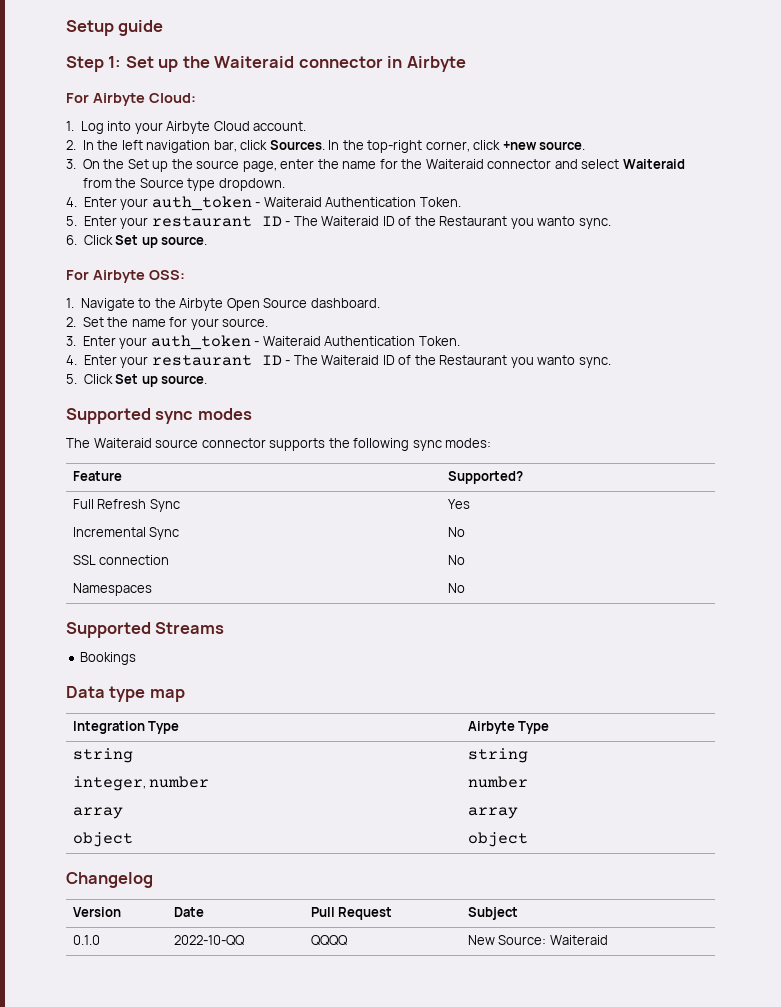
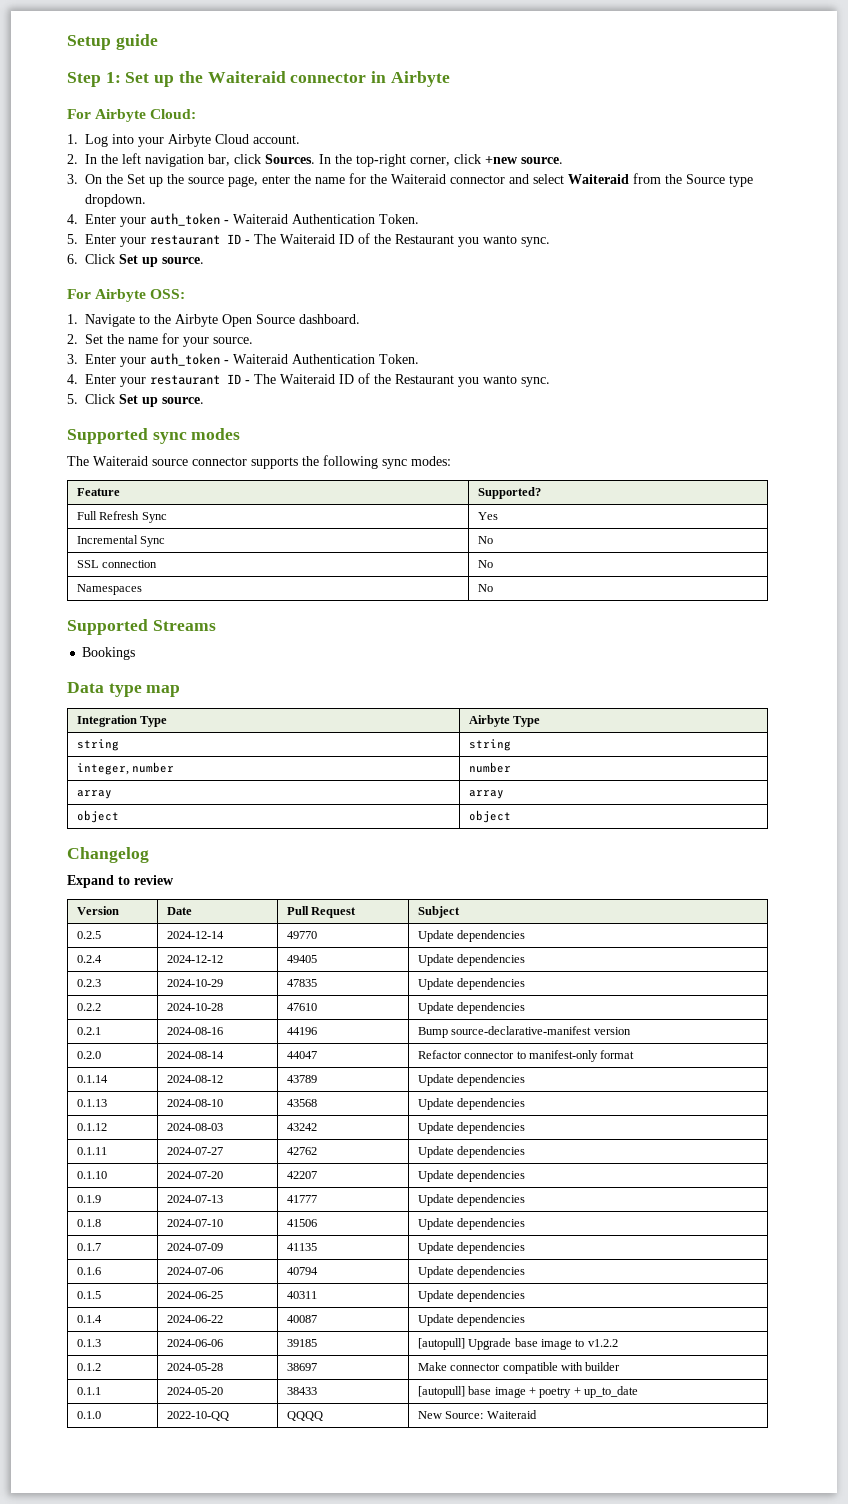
(153, 880) none -> [67,875,174,888] // Expand to review
(518, 913) none -> [76,931,101,939] [166,931,224,939] [286,931,317,939] [417,930,526,942] [76,955,102,963] [166,955,223,963] [286,955,317,963] [417,954,526,966] [76,979,101,987] [166,979,223,987] [286,979,317,987] [417,978,526,990] [76,1003,101,1011] [166,1003,223,1011] [286,1003,317,1011] [417,1002,526,1014] [76,1027,101,1035] [166,1027,223,1035] [286,1027,317,1035] [417,1026,631,1038] [76,1051,101,1059] [166,1051,224,1059] [286,1051,317,1059] [417,1050,635,1062] [76,1075,108,1083] [166,1075,223,1083] [286,1075,317,1083] [417,1074,526,1086] [76,1099,107,1107] [166,1099,223,1107] [286,1099,317,1107] [417,1098,526,1110] [76,1123,107,1131] [166,1123,223,1131] [286,1123,317,1131] [417,1122,526,1134] [76,1147,107,1155] [166,1147,223,1155] [286,1147,317,1155] [417,1146,526,1158] [76,1171,107,1179] [166,1171,223,1179] [286,1171,317,1179] [417,1170,526,1182] [76,1195,101,1203] [166,1195,223,1203] [286,1195,317,1203] [417,1194,526,1206] [76,1219,101,1227] [166,1219,223,1227] [286,1219,317,1227] [417,1218,526,1230] [76,1243,101,1251] [166,1243,223,1251] [286,1243,317,1251] [417,1242,526,1254] [76,1267,101,1275] [166,1267,223,1275] [286,1267,318,1275] [417,1266,526,1278] [76,1291,101,1299] [166,1291,223,1299] [286,1291,317,1299] [417,1290,526,1302] [76,1315,102,1323] [166,1315,223,1323] [286,1315,317,1323] [417,1314,526,1326] [76,1339,101,1347] [166,1339,223,1347] [286,1339,317,1347] [417,1338,618,1350] [76,1363,101,1371] [166,1363,223,1371] [286,1363,317,1371] [417,1362,621,1374] [76,1387,101,1395] [166,1387,223,1395] [286,1387,317,1395] [417,1386,638,1398] // 0.2.5 | 2024-12-14 | 49770 | Update dependencies // 0.2.4 | 2024-12-12 | 49405 | Update dependencies // 0.2.3 | 2024-10-29 | 47835 | Update dependencies // 0.2.2 | 2024-10-28 | 47610 | Update dependencies // 0.2.1 | 2024-08-16 | 44196 | Bump source-declarative-manifest version // 0.2.0 | 2024-08-14 | 44047 | Refactor connector to manifest-only format // 0.1.14 | 2024-08-12 | 43789 | Update dependencies // 0.1.13 | 2024-08-10 | 43568 | Update dependencies // 0.1.12 | 2024-08-03 | 43242 | Update dependencies // 0.1.11 | 2024-07-27 | 42762 | Update dependencies // 0.1.10 | 2024-07-20 | 42207 | Update dependencies // 0.1.9 | 2024-07-13 | 41777 | Update dependencies // 0.1.8 | 2024-07-10 | 41506 | Update dependencies // 0.1.7 | 2024-07-09 | 41135 | Update dependencies // 0.1.6 | 2024-07-06 | 40794 | Update dependencies // 0.1.5 | 2024-06-25 | 40311 | Update dependencies // 0.1.4 | 2024-06-22 | 40087 | Update dependencies // 0.1.3 | 2024-06-06 | 39185 | [autopull] Upgrade base image to v1.2.2 // 0.1.2 | 2024-05-28 | 38697 | Make connector compatible with builder // 0.1.1 | 2024-05-20 | 38433 | [autopull] base image + poetry + up_to_date

